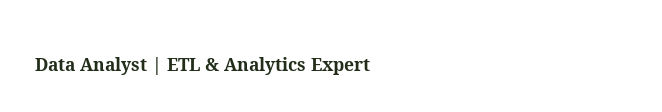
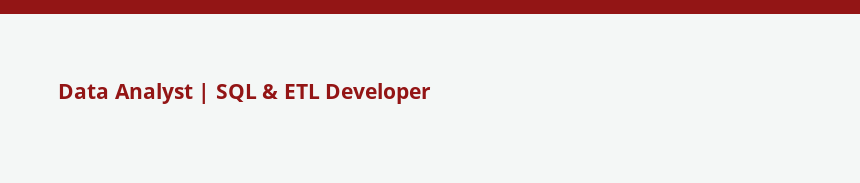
[167,57,370,75] ETL & Analytics Expert -> [215,83,432,104] SQL & ETL Developer

